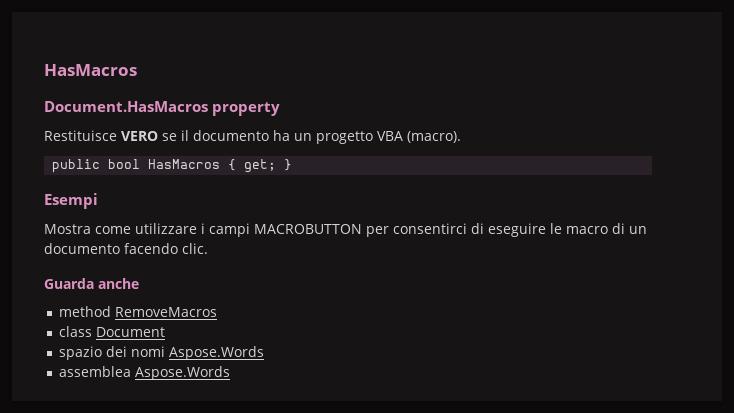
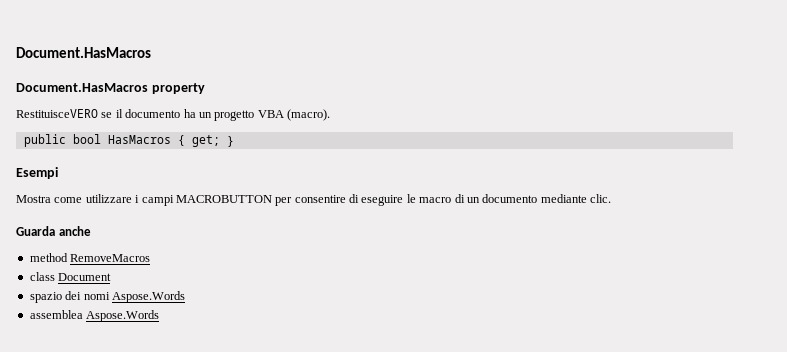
[44,64,137,76] HasMacros -> [16,47,151,58] Document.HasMacros
[44,130,158,141] Restituisce VERO -> [16,109,98,118] RestituisceVERO
[393,223,467,234] consentirci -> [294,195,346,203] consentire
[124,243,178,254] facendo -> [540,194,587,203] mediante

